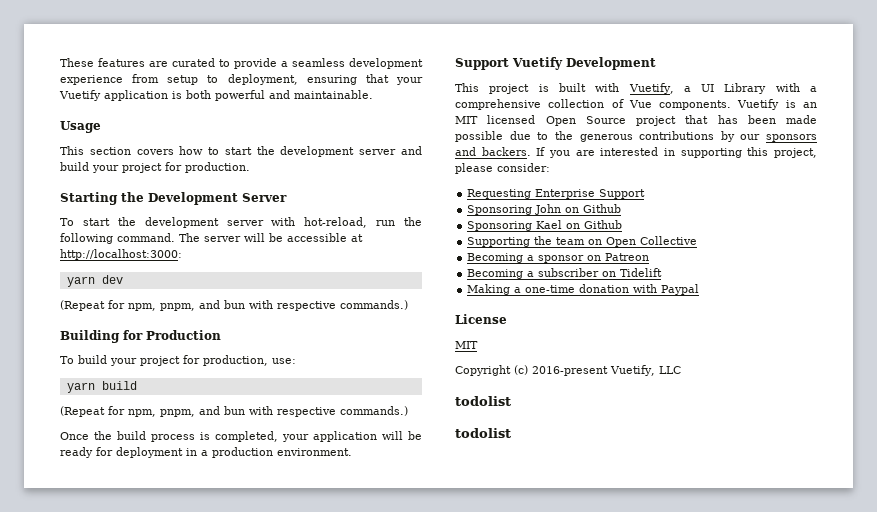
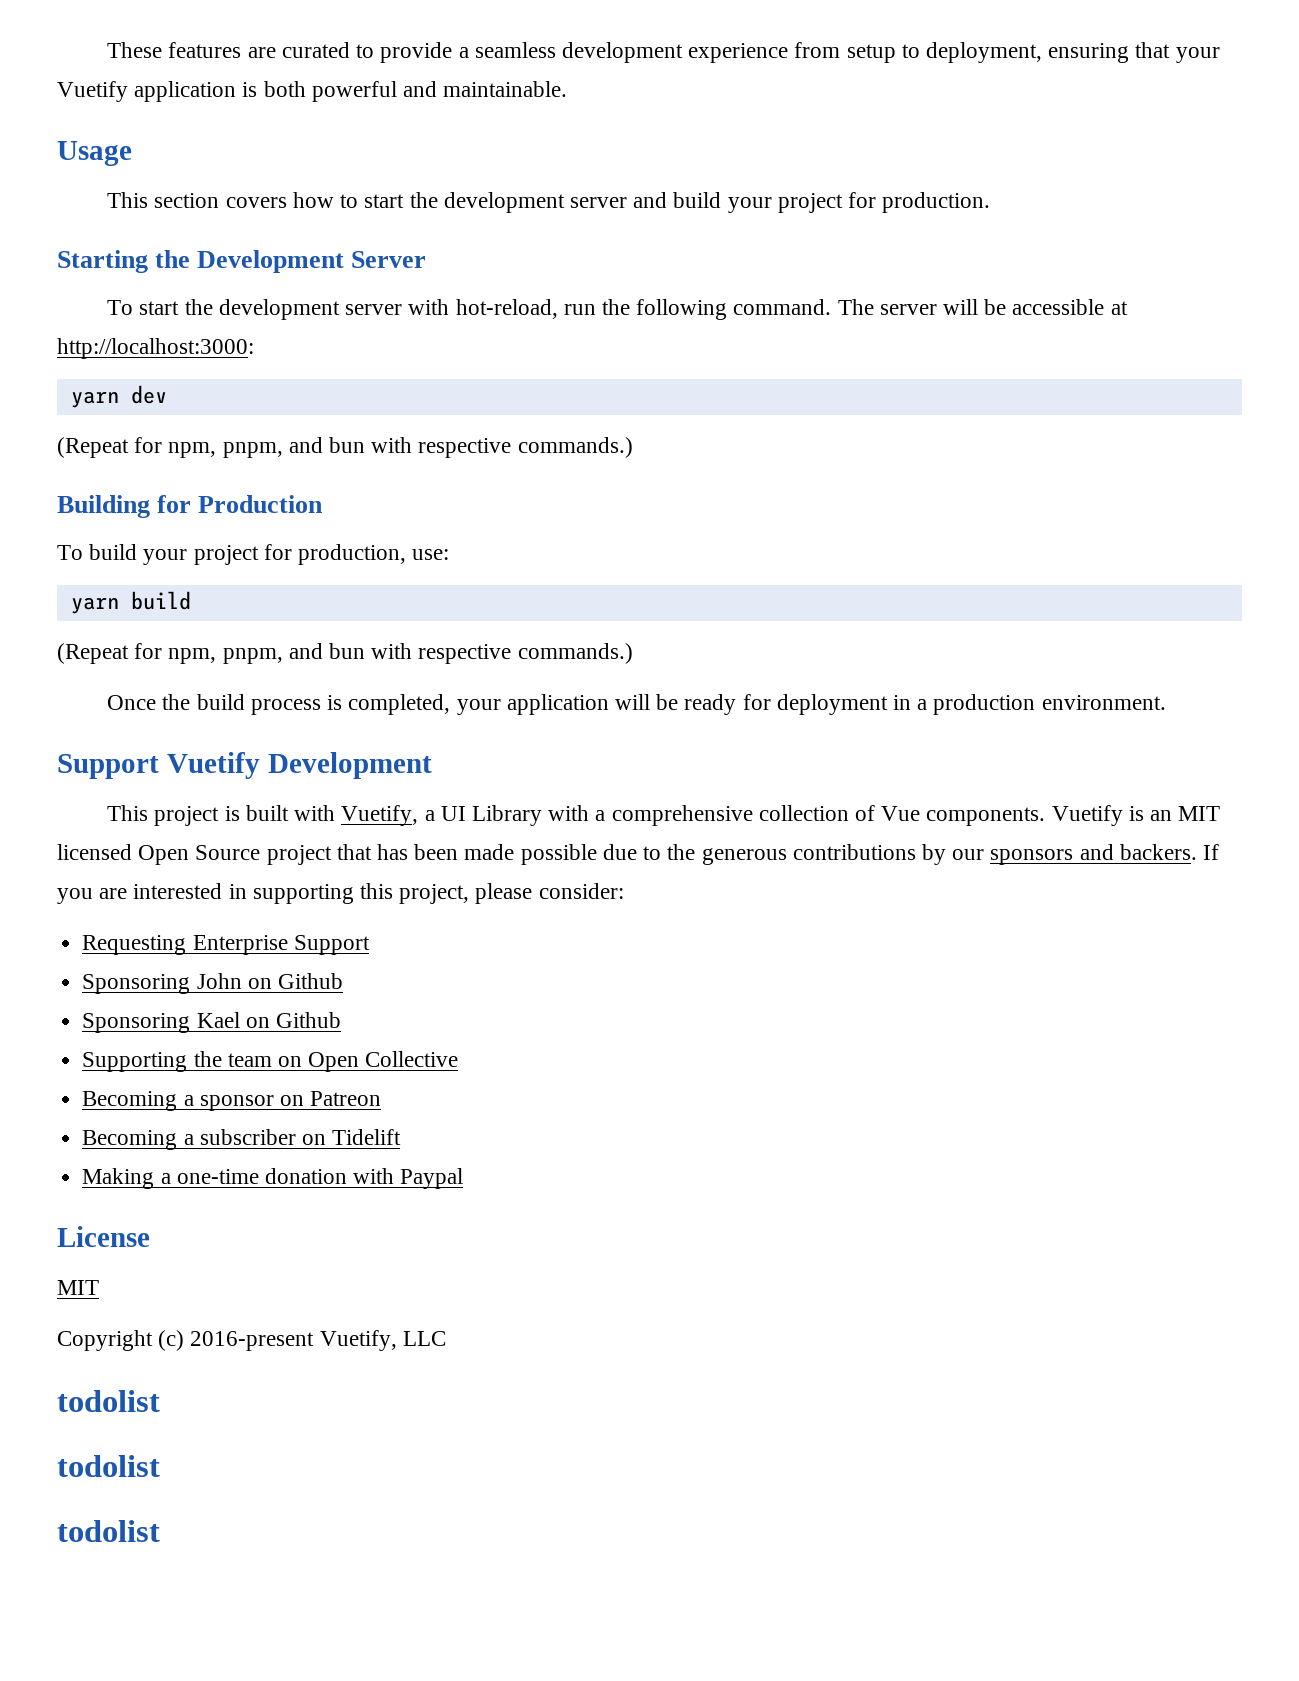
(511, 433) none -> [57,1520,160,1542] // todolist

